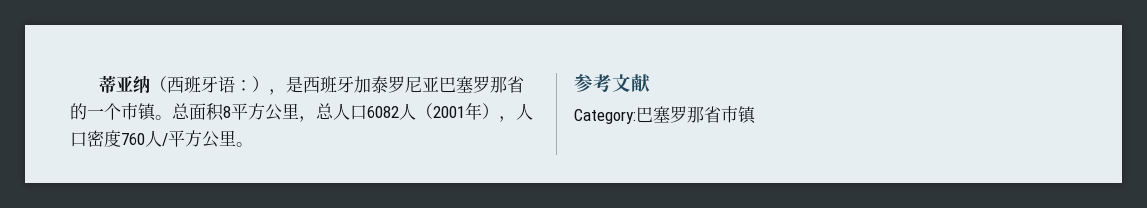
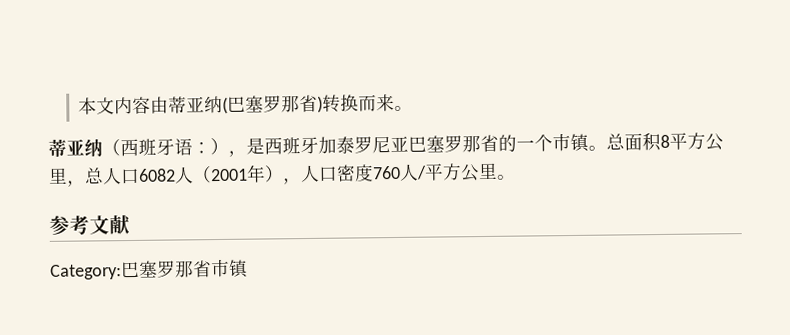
(99, 84) none -> [78,93,414,115] 本文内容由蒂亚纳(巴塞罗那省)转换而来。 //

